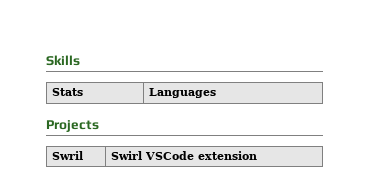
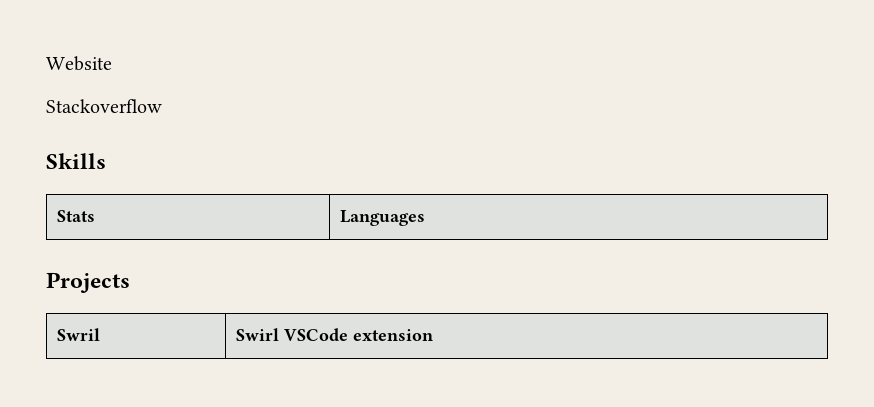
(46, 60) none -> [46,56,112,71] [46,99,162,113] Website // Stackoverflow //

